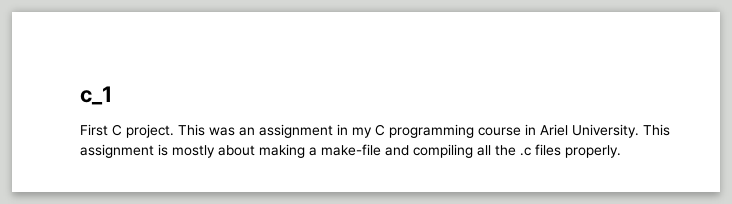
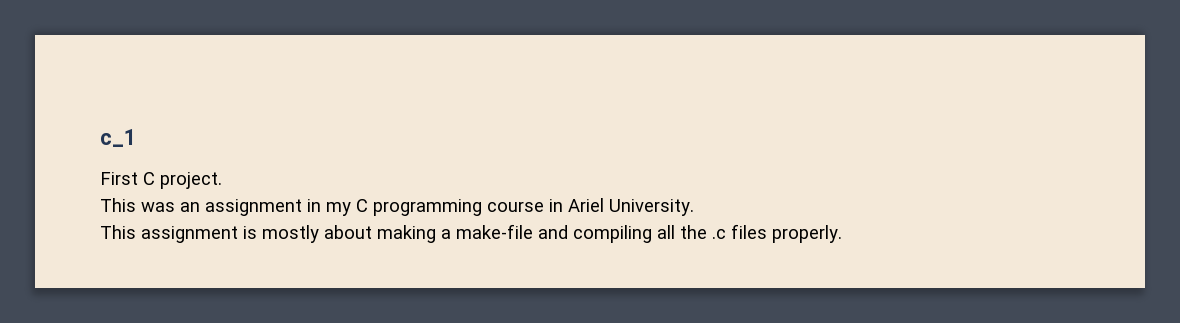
(174, 131) none -> (222, 180) //
(639, 131) none -> (694, 207) //

